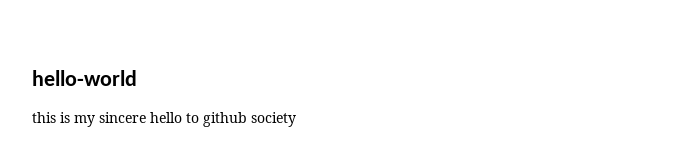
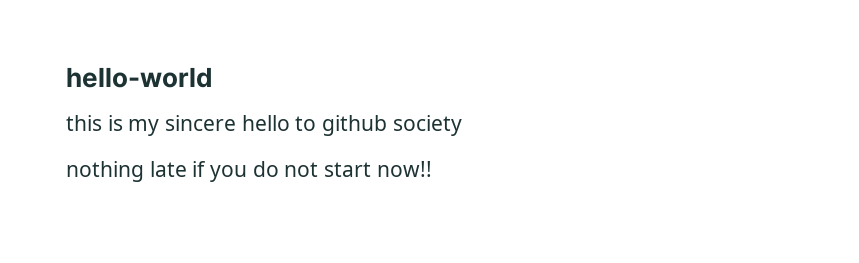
(296, 119) none -> [66,161,432,182] // nothing late if you do not start now!!

